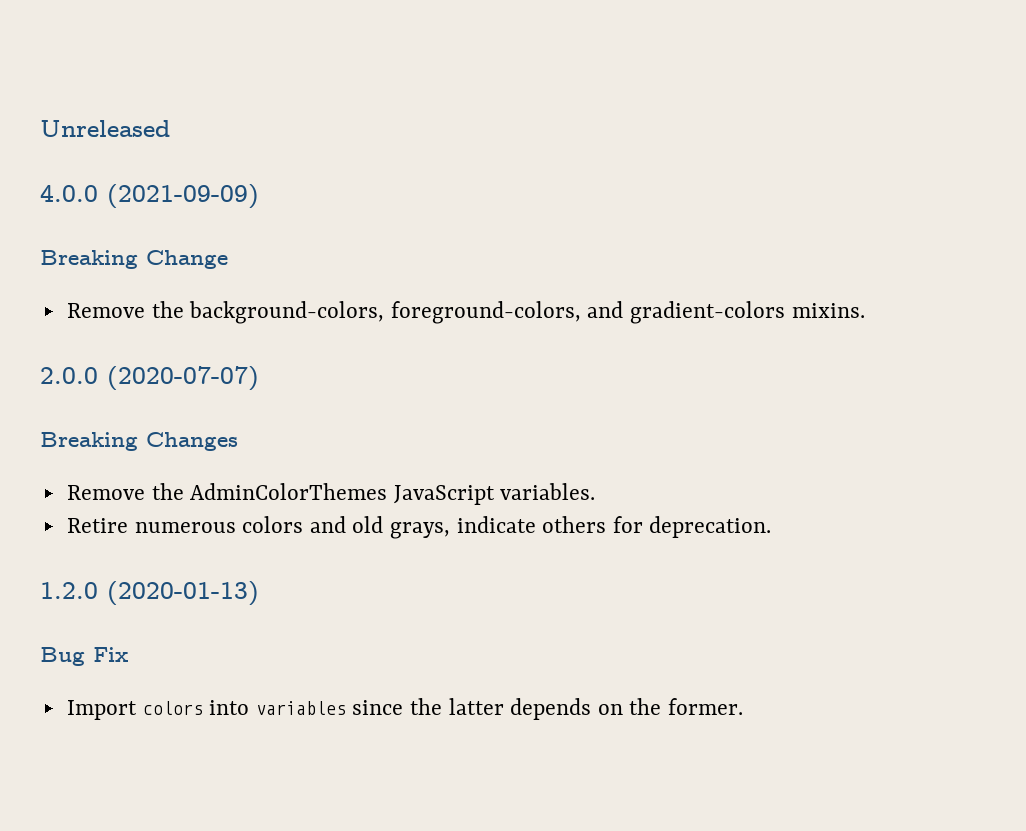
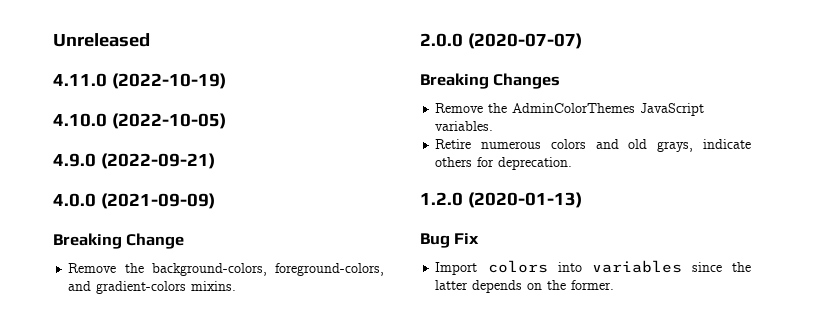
(170, 128) none -> [53,73,226,89] [53,113,226,129] [53,153,215,169] // 4.11.0 (2022-10-19) // 4.10.0 (2022-10-05) // 4.9.0 (2022-09-21)

